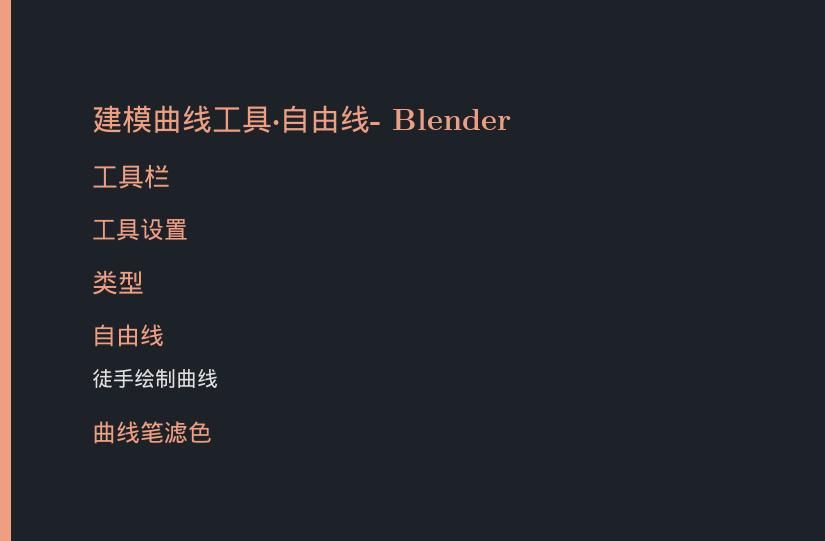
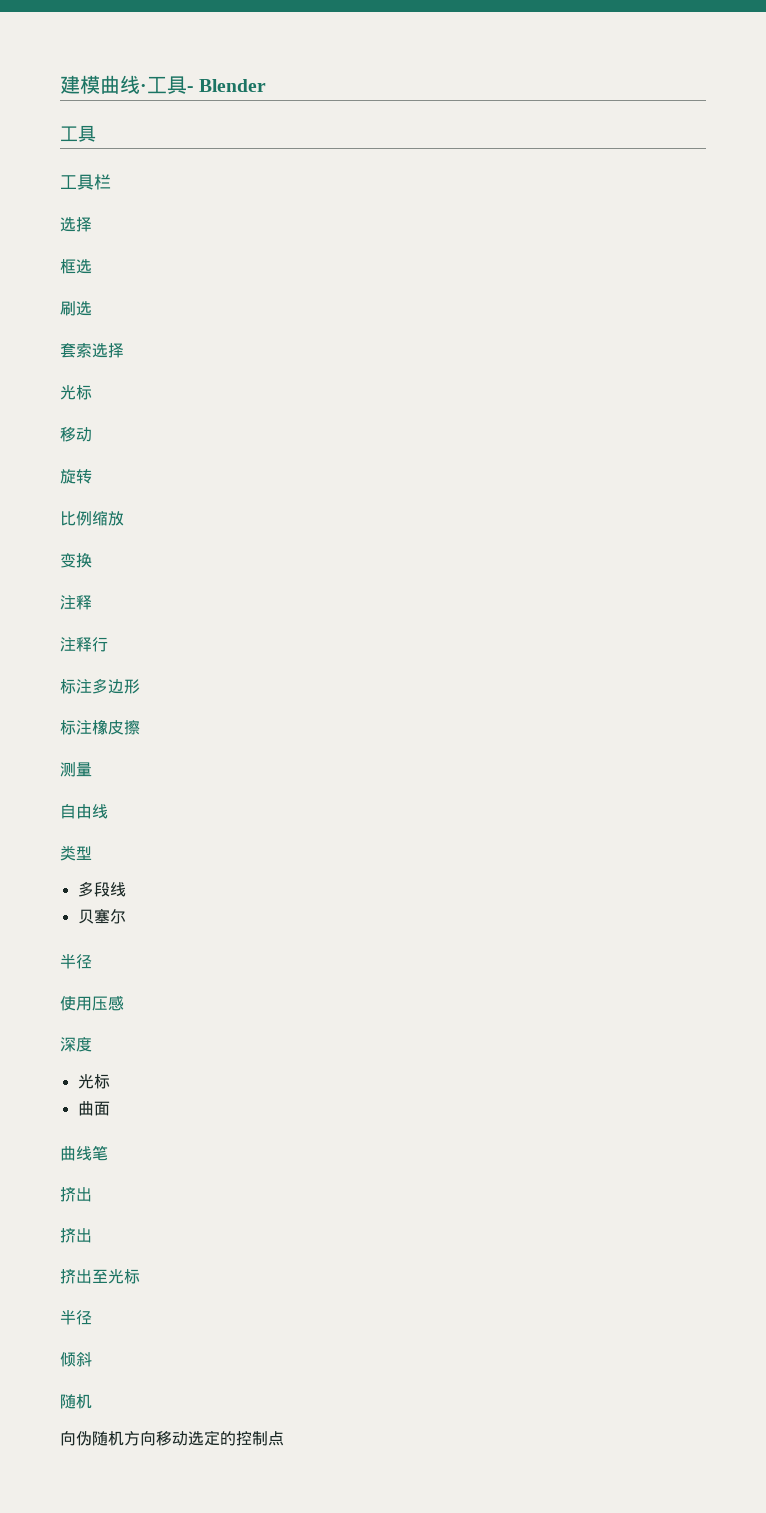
[212,105,370,133] 工具·自由线 -> [140,76,187,94] ·工具
[144,164,170,189] [92,218,188,241] [92,270,144,295] [92,324,164,347] [92,368,218,388] [92,421,212,444] 栏 // 工具设置 // 类型 // 自由线 // 徒手绘制曲线 // 曲线笔滤色 -> [60,174,111,190] [60,217,92,232] [60,259,92,274] [60,301,92,316] [60,343,124,358] [60,385,92,400] [60,427,92,442] [60,469,92,484] [60,511,124,526] [60,553,92,568] [60,595,92,610] [60,637,108,652] [60,678,140,694] [60,720,140,735] [60,762,92,777] [60,804,108,819] [60,845,92,861] [77,881,126,897] [77,908,126,924] [60,954,92,969] [60,995,124,1011] [60,1037,92,1052] [77,1074,110,1089] [77,1101,110,1116] [60,1145,108,1161] [60,1186,92,1202] [60,1227,92,1243] [60,1268,140,1284] [60,1310,92,1325] [60,1352,92,1367] [60,1394,92,1409] [60,1430,284,1446] // 工具栏 // 选择 // 框选 // 刷选 // 套索选择 // 光标 // 移动 // 旋转 // 比例缩放 // 变换 // 注释 // 注释行 // 标注多边形 // 标注橡皮擦 // 测量 // 自由线 // 类型 // 多段线 // 贝塞尔 // 半径 // 使用压感 // 深度 // 光标 // 曲面 // 曲线笔 // 挤出 // 挤出 // 挤出至光标 // 半径 // 倾斜 // 随机 // 向伪随机方向移动选定的控制点

